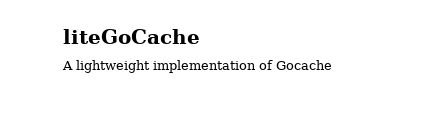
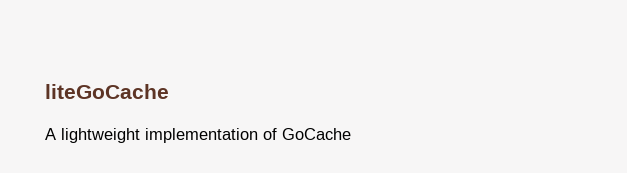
[276,60,332,70] Gocache -> [282,128,351,140] GoCache

